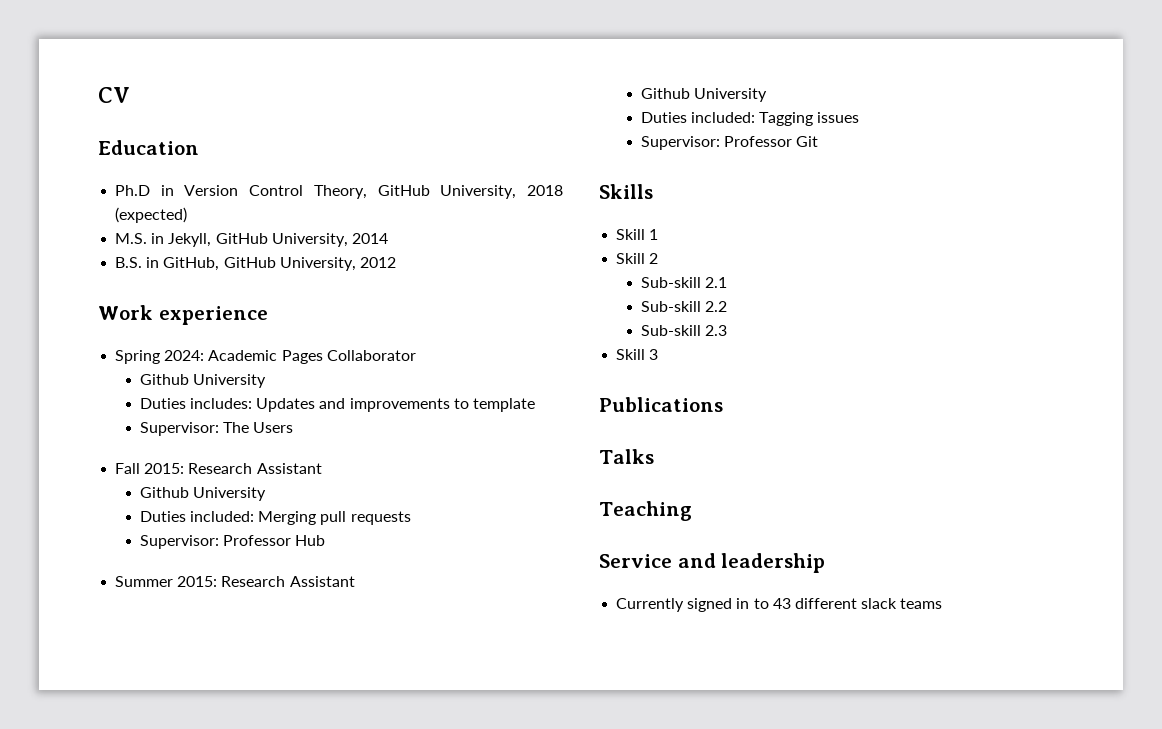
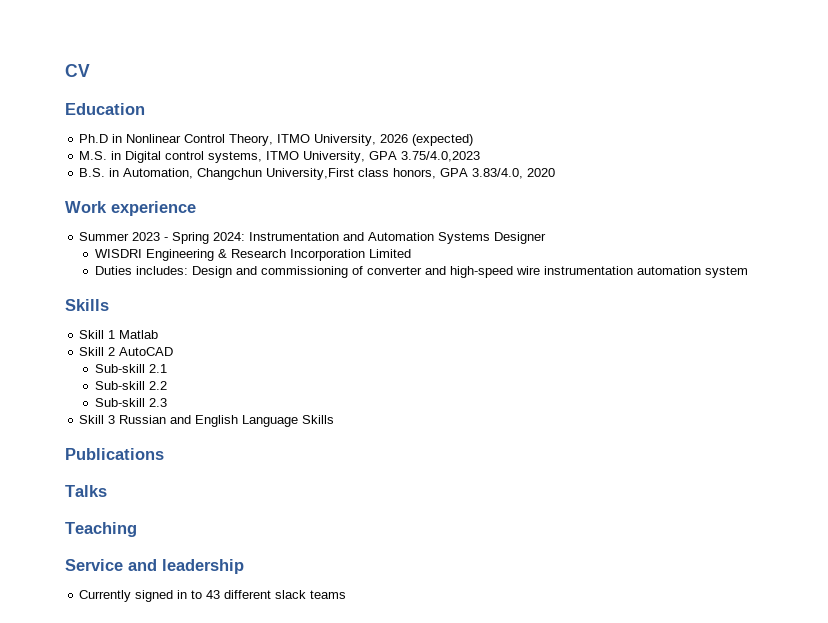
[184,185,239,196] Version -> [126,134,182,143] Nonlinear
[377,185,563,199] GitHub University, 2018 -> [277,134,409,146] ITMO University, 2026
[168,233,388,247] [115,257,396,271] [98,305,268,325] [115,350,416,364] [139,374,267,388] [139,398,536,412] [139,422,294,436] [115,463,322,474] [139,487,267,501] [139,511,411,525] [139,535,326,549] [115,576,355,587] [640,88,768,102] [640,112,860,126] [640,136,819,150] Jekyll, GitHub University, 2014 // B.S. in GitHub, GitHub University, 2012 // Work experience // Spring 2024: Academic Pages Collaborator // Github University // Duties includes: Updates and improvements to template // Supervisor: The Users // Fall 2015: Research Assistant // Github University // Duties included: Merging pull requests // Supervisor: Professor Hub // Summer 2015: Research Assistant // Github University // Duties included: Tagging issues // Supervisor: Professor Git -> [125,151,481,163] [79,168,556,180] [65,201,196,216] [79,232,547,244] [95,249,412,261] [95,266,749,278] Digital control systems, ITMO University, GPA 3.75/4.0,2023 // B.S. in Automation, Changchun University,First class honors, GPA 3.83/4.0, 2020 // Work experience // Summer 2023 - Spring 2024: Instrumentation and Automation Systems Designer // WISDRI Engineering & Research Incorporation Limited // Duties includes: Design and commissioning of converter and high-speed wire instrumentation automation system
(659, 234) none -> [119,330,159,339] Matlab
(659, 258) none -> [119,347,174,356] AutoCAD
(659, 354) none -> [119,415,335,427] Russian and English Language Skills

